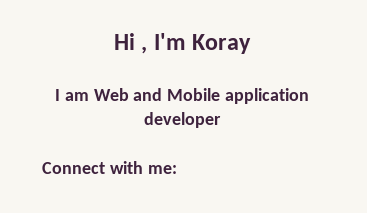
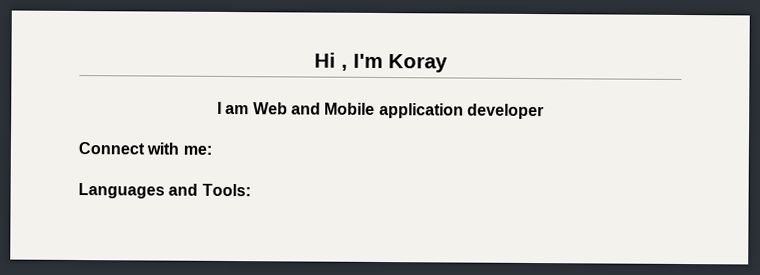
(177, 169) none -> [78,183,251,199] // Languages and Tools:

